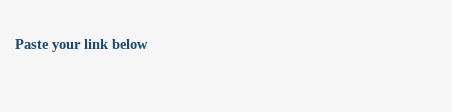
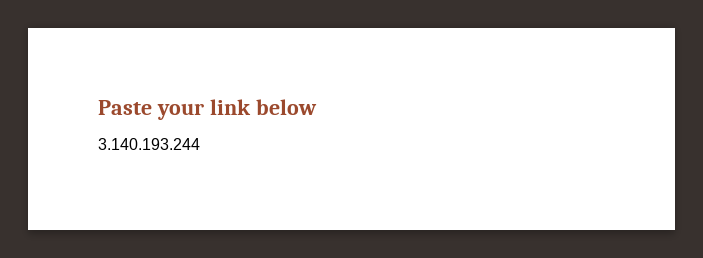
(148, 44) none -> [98,138,200,150] // 3.140.193.244

